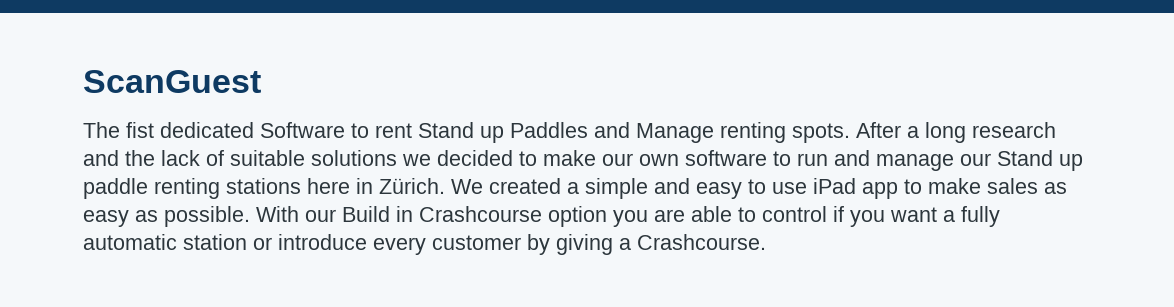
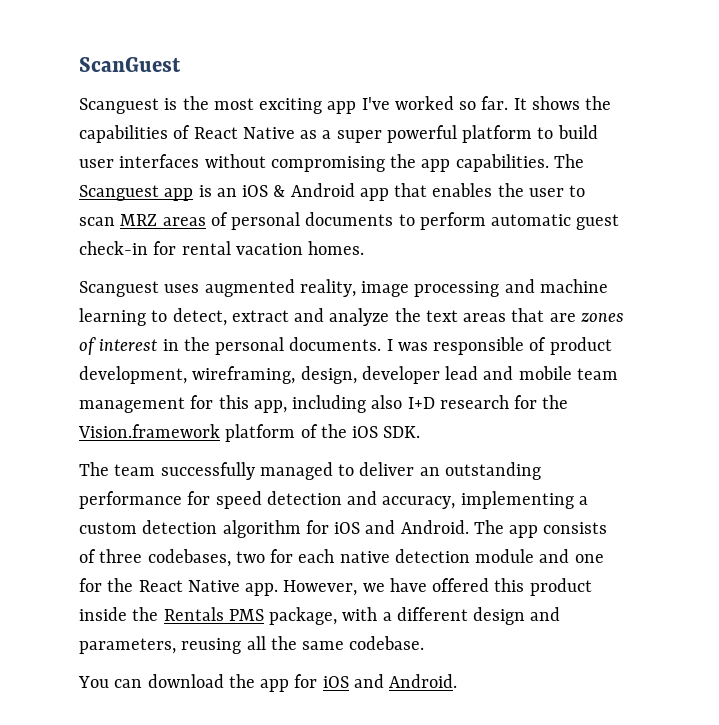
[83,122,1056,143] [83,150,1083,171] [83,178,1067,199] [83,206,1000,227] [83,234,766,255] The fist dedicated Software to rent Stand up Paddles and Manage renting spots. After a long research and the lack of suitable solutions we decided to make our own software to run and manage our Stand up paddle renting stations here in Zürich. We created a simple and easy to use iPad app to make sales as easy as possible. With our Build in Crashcourse option you are able to control if you want a fully automatic station or introduce every customer by giving a Crashcourse. -> [79,96,612,114] [79,125,598,143] [79,154,584,172] [79,183,586,201] [79,212,620,230] [79,241,365,255] [79,279,608,297] [79,308,624,326] [79,337,612,355] [79,366,618,384] [79,395,569,413] [78,424,421,442] [79,462,541,480] [79,491,588,509] [79,520,608,538] [79,549,604,567] [79,578,592,596] [79,607,561,625] [79,636,425,654] [78,674,458,692] Scanguest is the most exciting app I've worked so far. It shows the capabilities of React Native as a super powerful platform to build user interfaces without compromising the app capabilities. The Scanguest app is an iOS & Android app that enables the user to scan MRZ areas of personal documents to perform automatic guest check-in for rental vacation homes. // Scanguest uses augmented reality, image processing and machine learning to detect, extract and analyze the text areas that are zones of interest in the personal documents. I was responsible of product development, wireframing, design, developer lead and mobile team management for this app, including also I+D research for the Vision.framework platform of the iOS SDK. // The team successfully managed to deliver an outstanding performance for speed detection and accuracy, implementing a custom detection algorithm for iOS and Android. The app consists of three codebases, two for each native detection module and one for the React Native app. However, we have offered this product inside the Rentals PMS package, with a different design and parameters, reusing all the same codebase. // You can download the app for iOS and Android.

